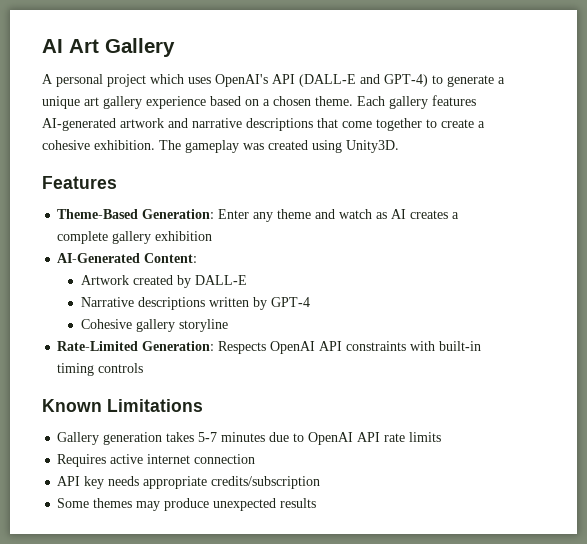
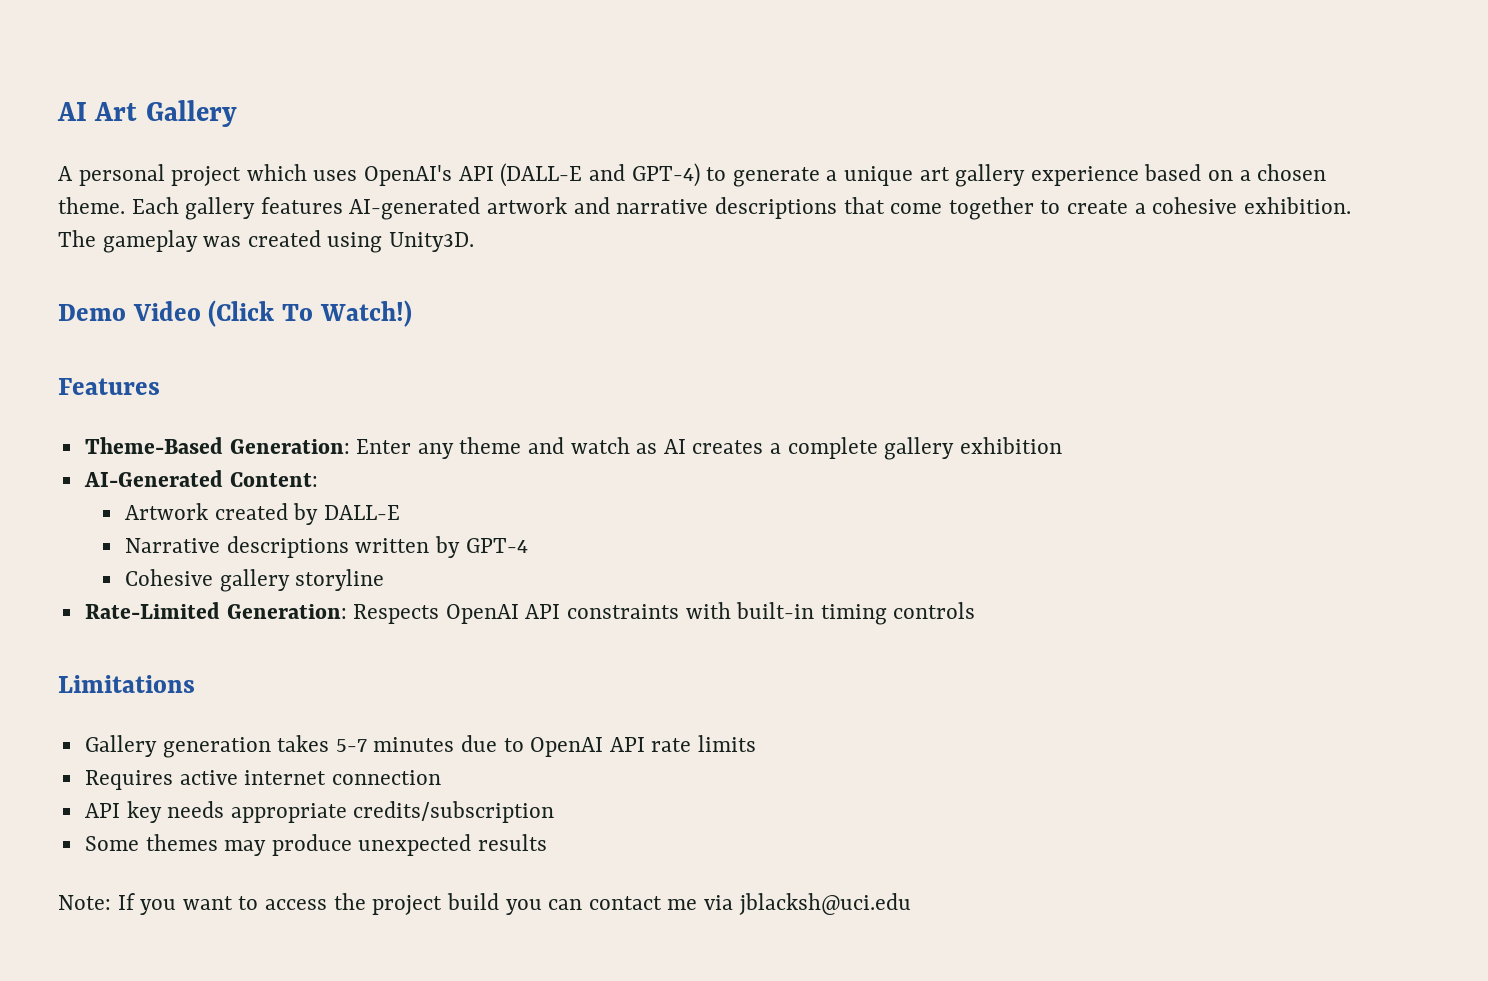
(399, 146) none -> [58,300,412,327] // Demo Video (Click To Watch!)
[42,399,102,412] Known -> (976, 610) none
(317, 503) none -> [58,893,911,915] // Note: If you want to access the project build you can contact me via jblacksh@uci.edu

